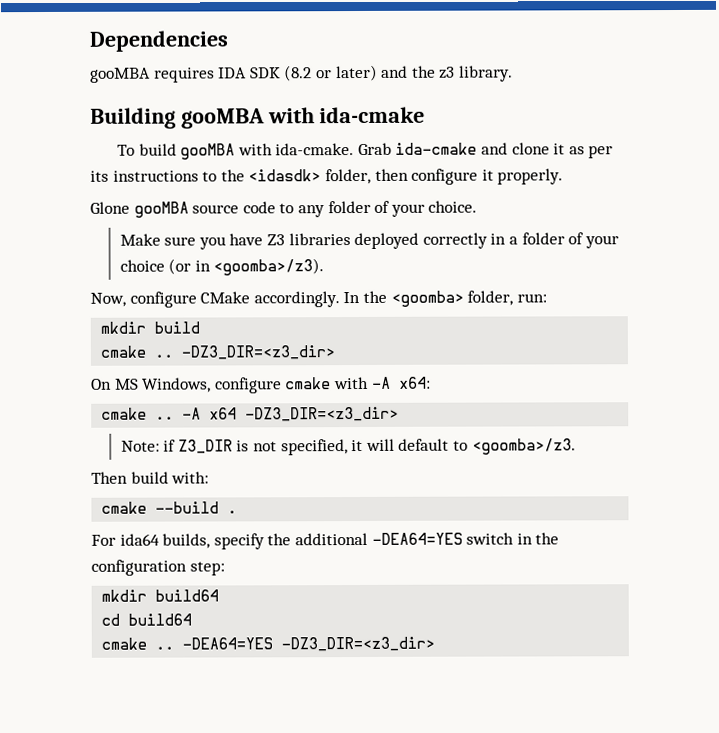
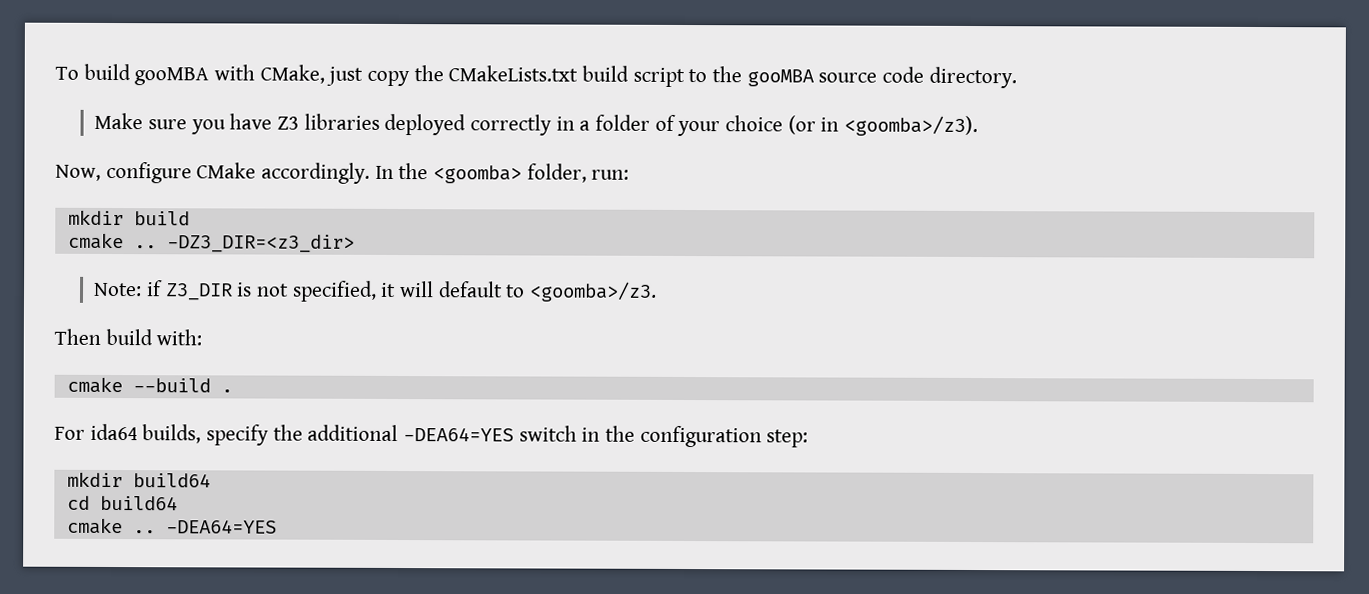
[89,30,229,52] [90,64,513,83] [90,106,426,129] [116,142,614,160] [90,168,564,185] [90,200,478,218] Dependencies // gooMBA requires IDA SDK (8.2 or later) and the z3 library. // Building gooMBA with ida-cmake // To build gooMBA with ida-cmake. Grab ida-cmake and clone it as per its instructions to the <idasdk> folder, then configure it properly. // Glone gooMBA source code to any folder of your choice. -> [55,63,1017,89] To build gooMBA with CMake, just copy the CMakeLists.txt build script to the gooMBA source code directory.
[91,376,431,394] [101,406,400,422] // On MS Windows, configure cmake with -A x64: // cmake .. -A x64 -DZ3_DIR=<z3_dir> -> (355, 243) none
[281,636,436,652] -DZ3_DIR=<z3_dir> -> (277, 526) none

